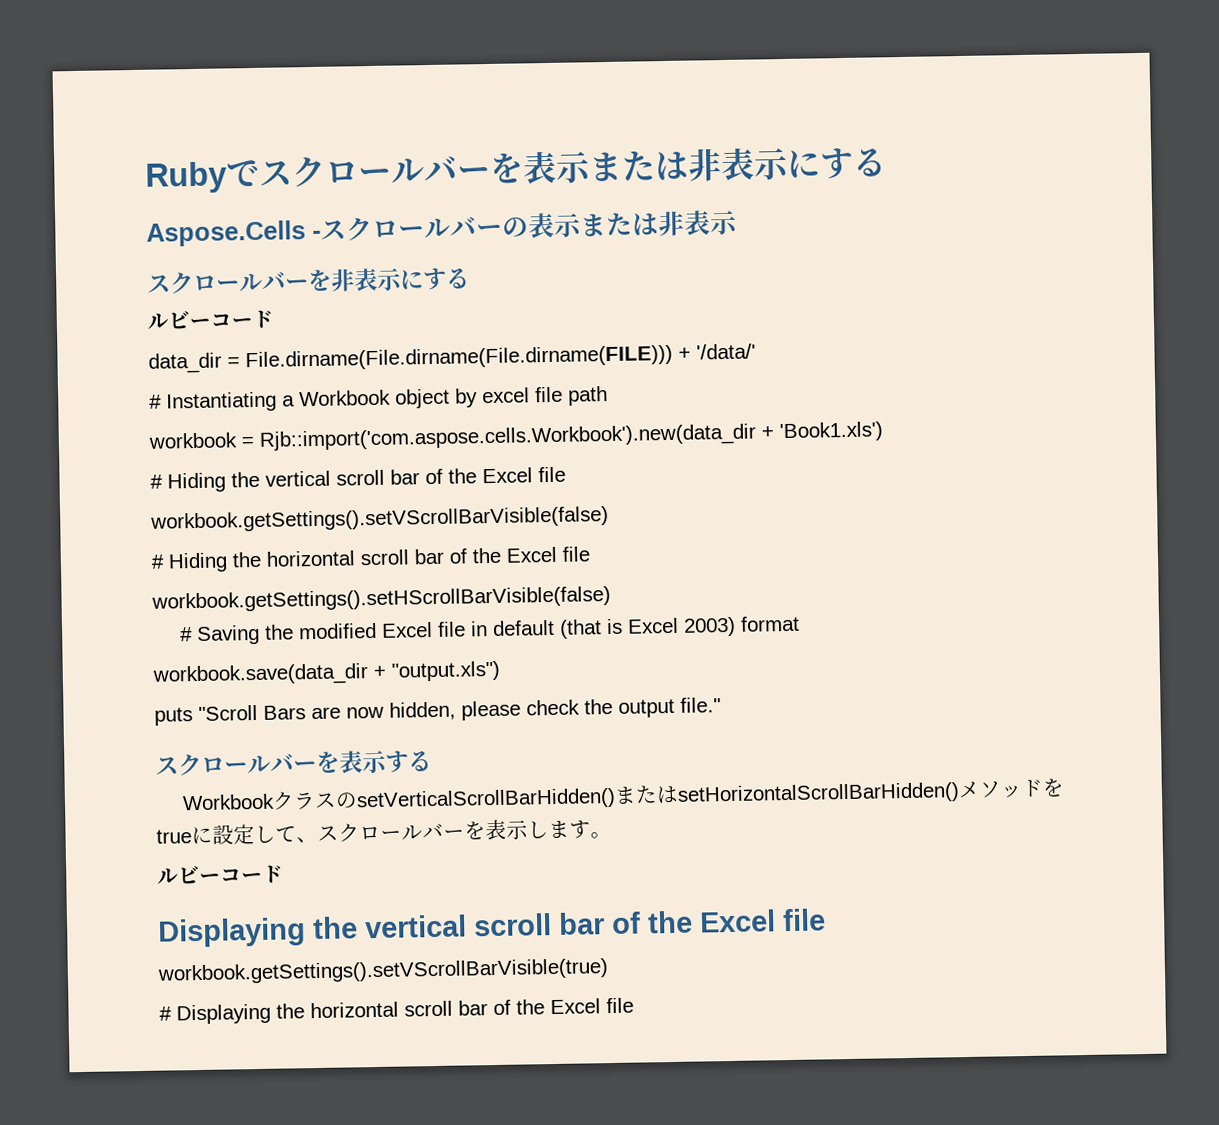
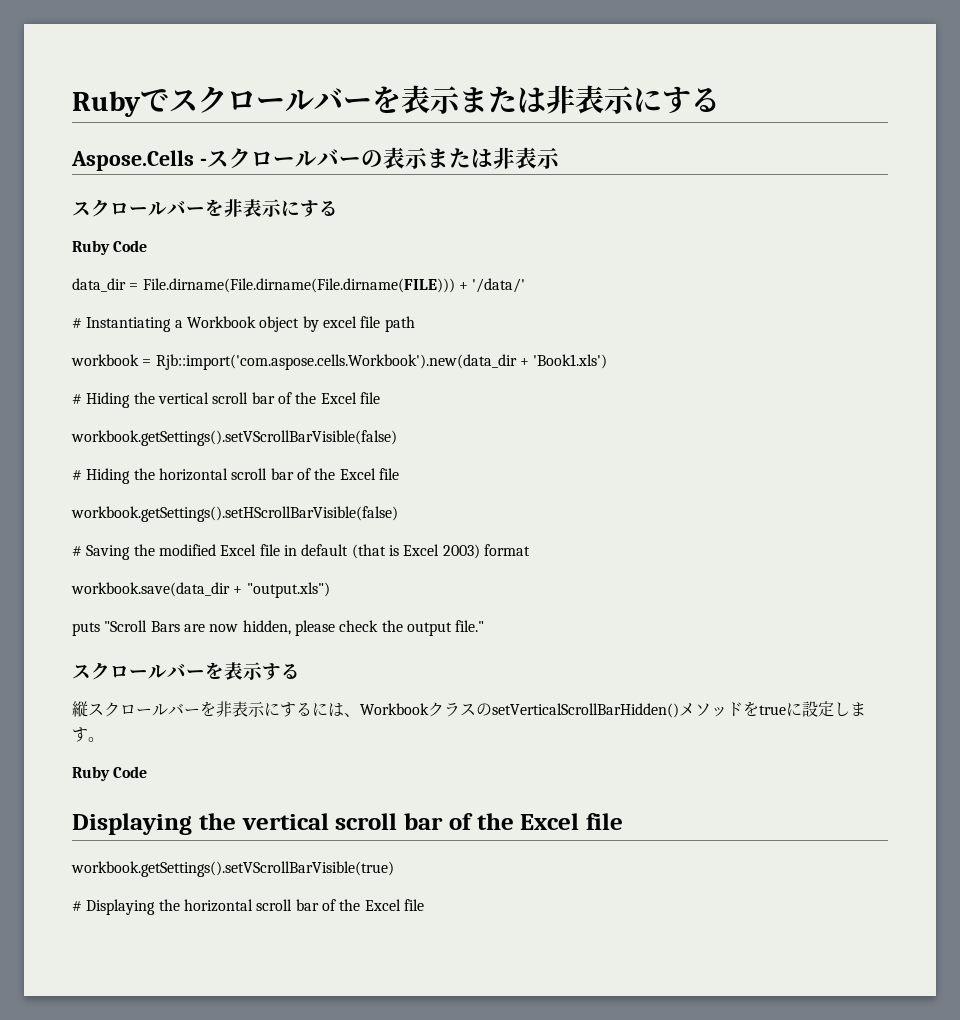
[147,309,274,330] ルビーコード -> [72,240,148,255] Ruby Code
(432, 761) none -> [72,701,360,717] 縦スクロールバーを非表示にするには、
[614,782,961,806] またはsetHorizontalScrollBarHidden() -> (679, 710) none
[275,819,549,844] て、スクロールバーを表示し -> (850, 709) none
[157,864,284,885] ルビーコード -> [72,766,148,781] Ruby Code

